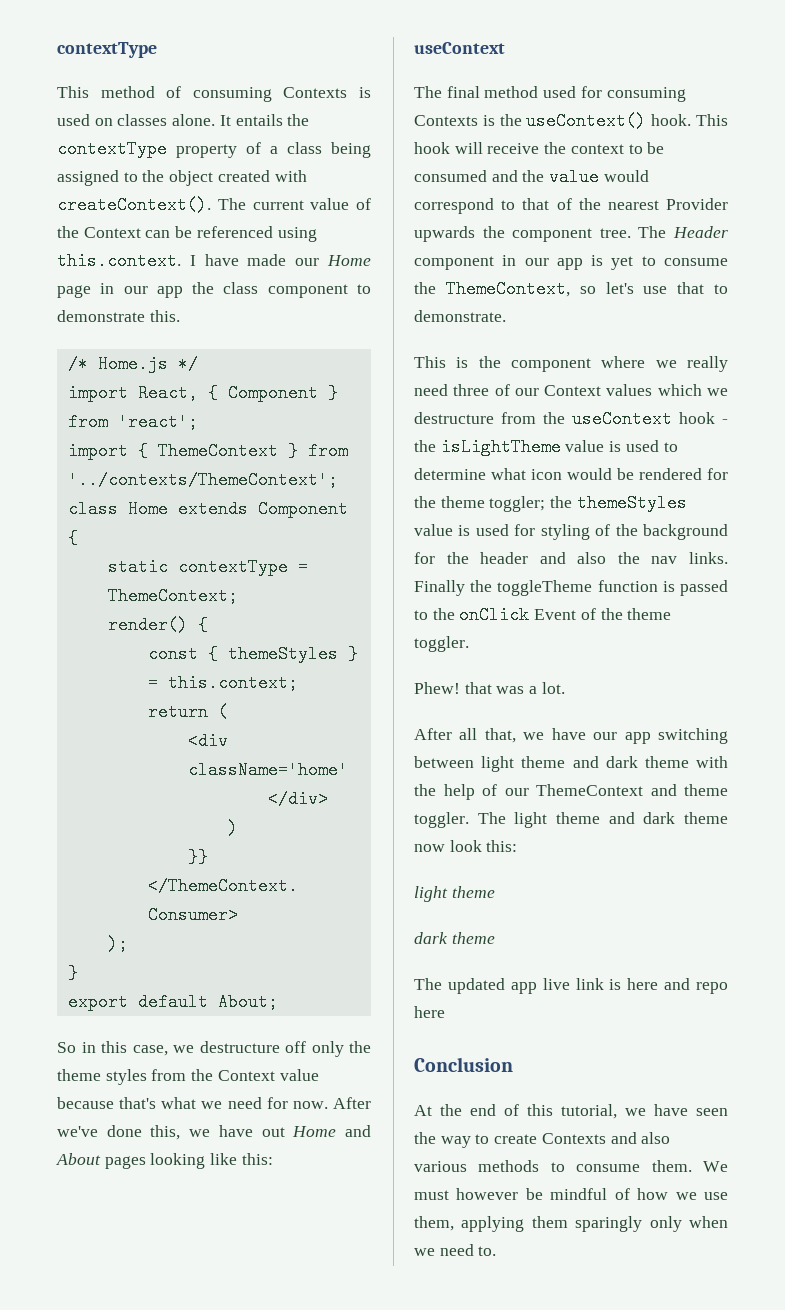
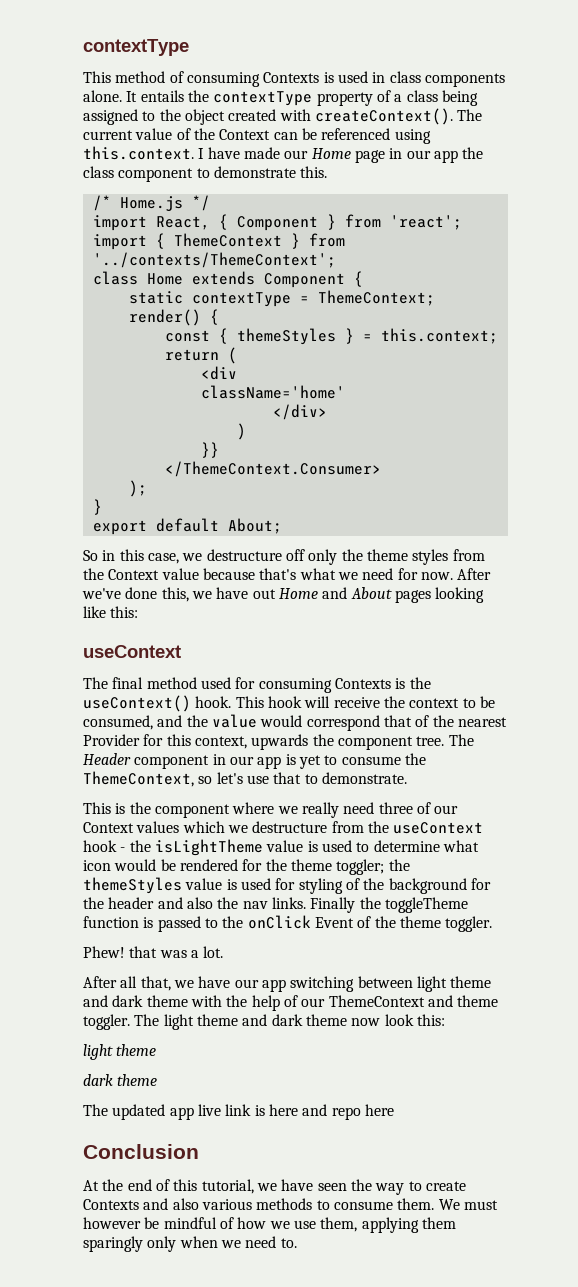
[94,114,168,126] on classes -> [372,71,505,87] in class components
[414,170,487,182] consumed -> [83,715,153,730] consumed,
[501,200,516,210] to -> (380, 723) none
(728, 204) none -> [143,734,247,749] for this context,

